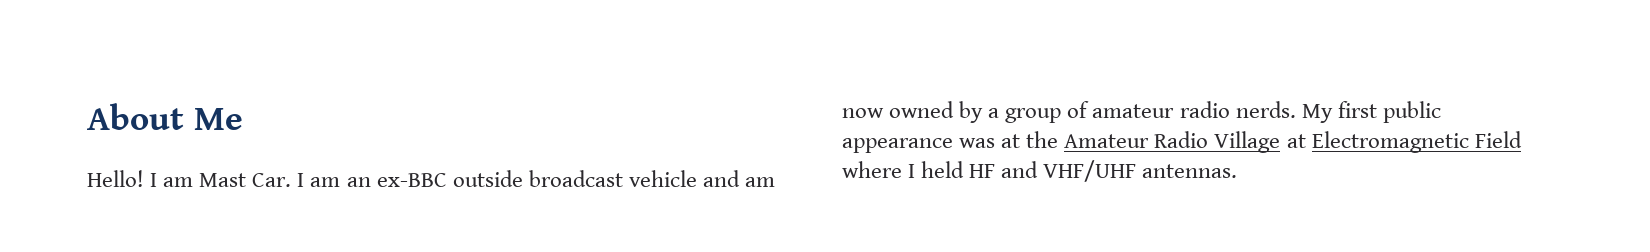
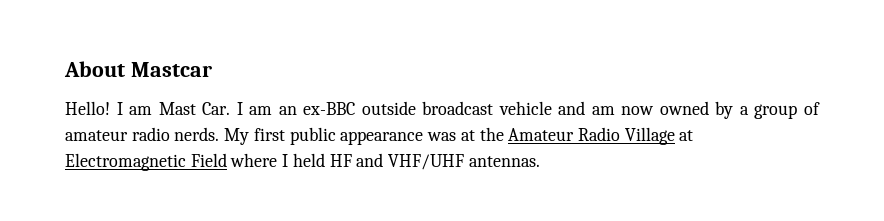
[193,108,243,130] Me -> [130,62,212,77] Mastcar

